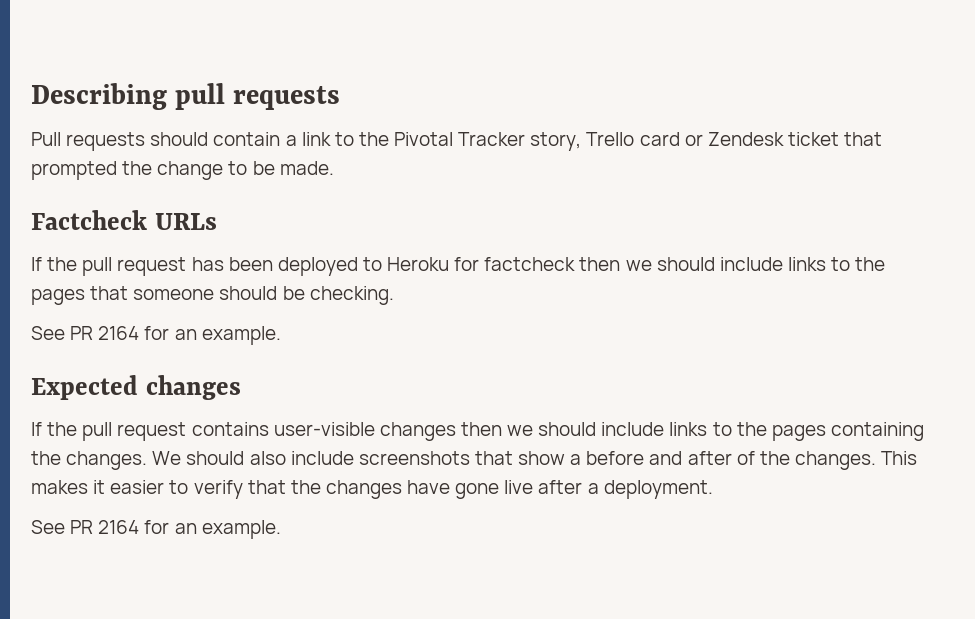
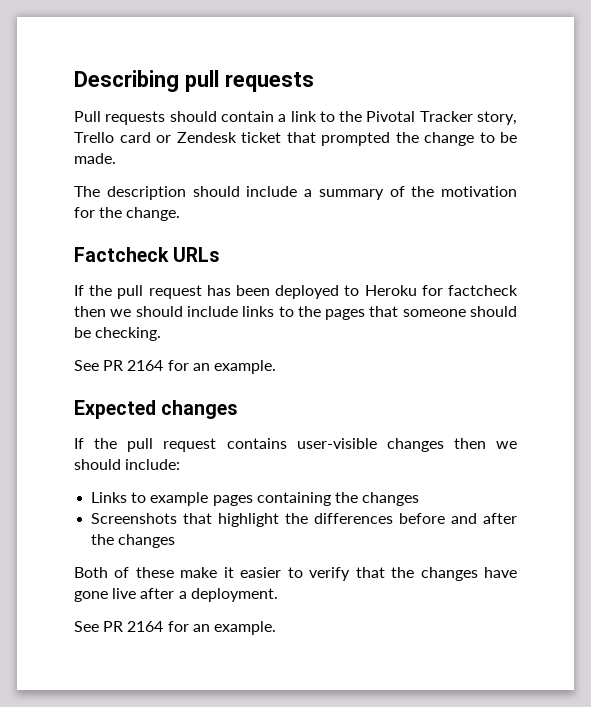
(334, 168) none -> [74,186,517,200] [74,207,181,221] // The description should include a summary of the motivation for the change.
[601,422,924,441] [31,451,918,470] [31,480,88,494] include links to the pages containing the changes. We should also include screenshots that show a before and after of the changes. This makes -> [125,459,181,470] [91,492,420,506] [91,513,517,527] [91,534,176,548] [74,567,218,578] include: // Links to example pages containing the changes // Screenshots that highlight the differences before and after the changes // Both of these make

